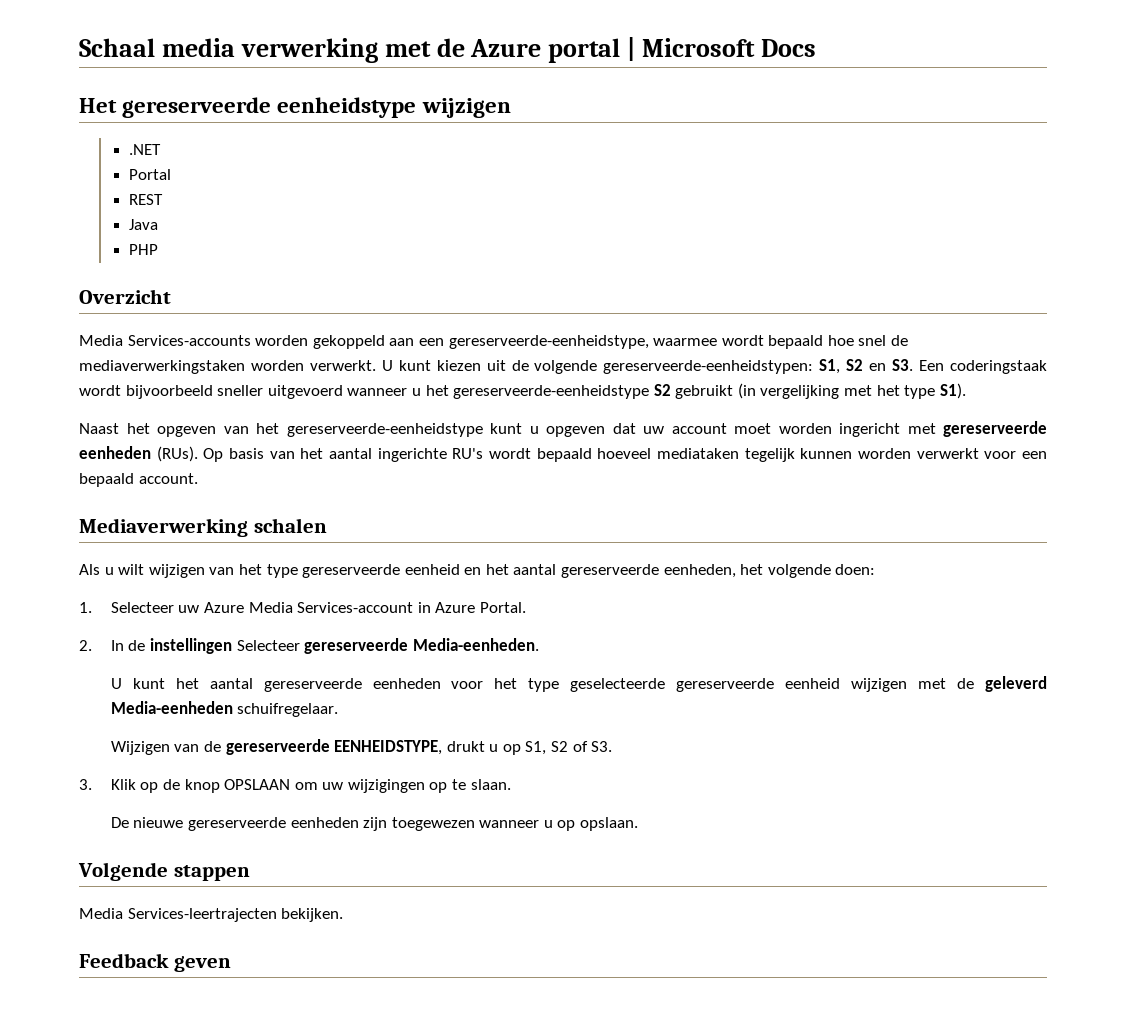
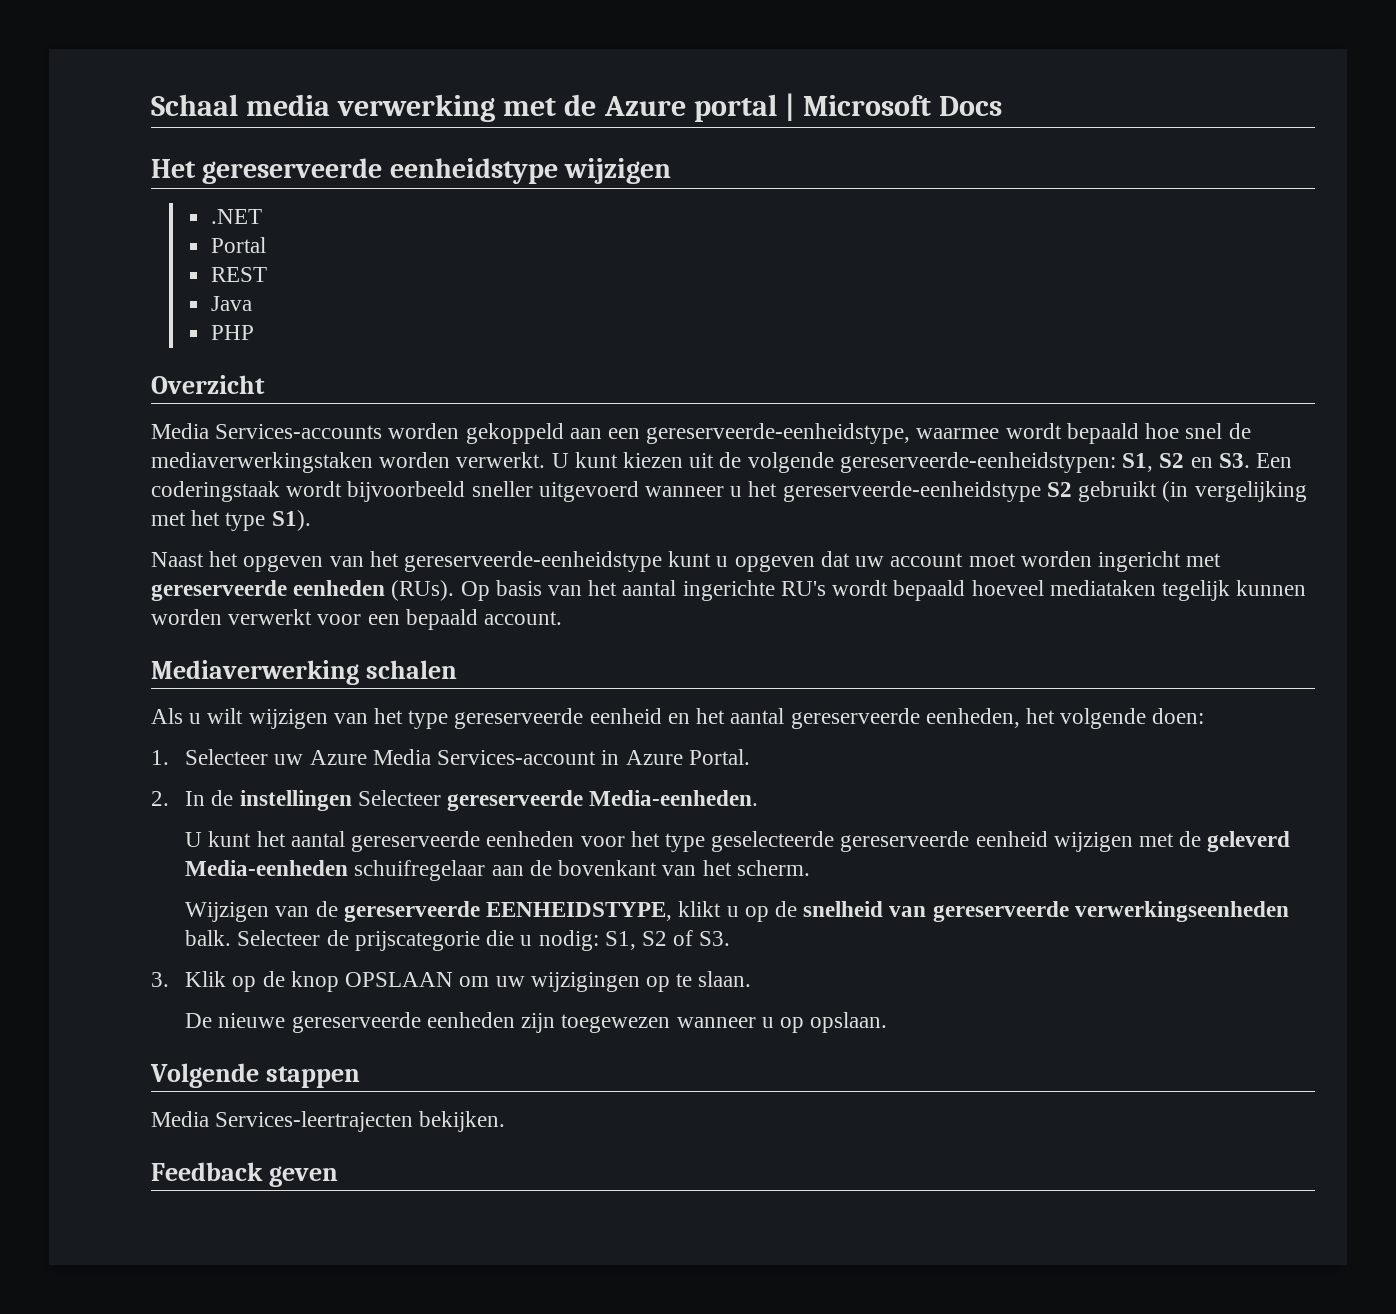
[237,703,339,717] schuifregelaar. -> [354,860,810,881] schuifregelaar aan de bovenkant van het scherm.
[446,741,521,755] drukt u op -> [678,901,1289,922] [185,930,599,951] klikt u op de snelheid van gereserveerde verwerkingseenheden balk. Selecteer de prijscategorie die u nodig:

